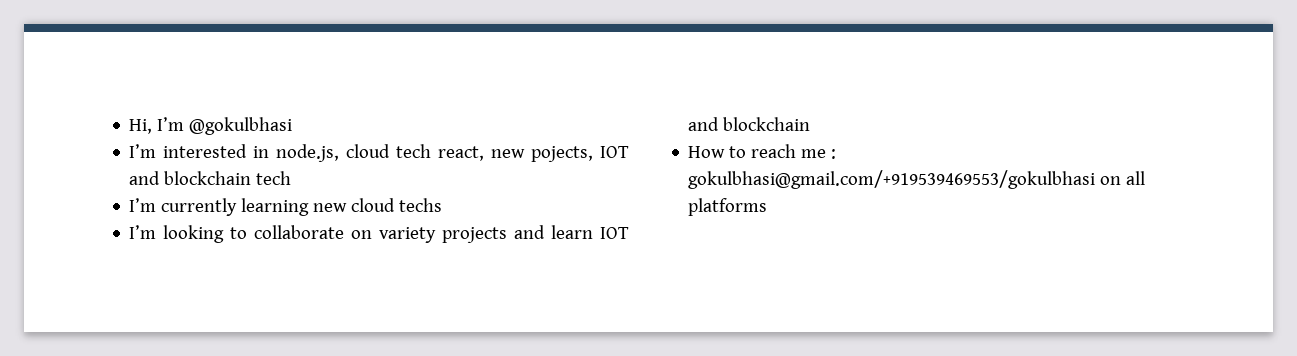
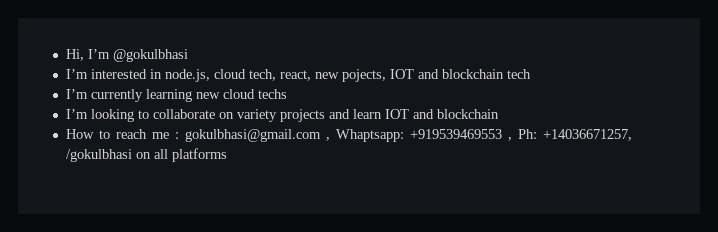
[396,144,432,158] tech -> [248,69,276,81] tech,
[688,170,1096,189] gokulbhasi@gmail.com/+919539469553/gokulbhasi -> [184,129,632,142] [65,149,132,162] gokulbhasi@gmail.com , Whaptsapp: +919539469553 , Ph: +14036671257, /gokulbhasi

